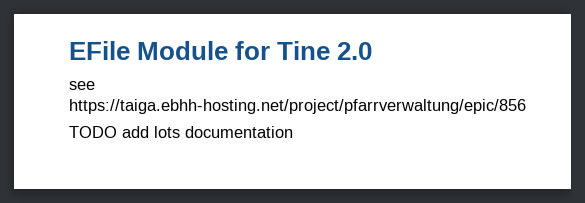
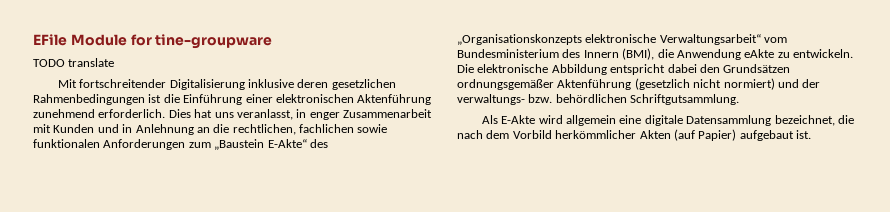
[277,41,373,60] [69,81,95,90] [69,99,526,114] [69,126,293,138] Tine 2.0 // see https://taiga.ebhh-hosting.net/project/pfarrverwaltung/epic/856 // TODO add lots documentation -> [155,34,273,49] [33,58,115,67] [57,79,396,90] [33,94,432,105] [33,109,432,120] [33,124,388,135] [33,139,328,150] [457,34,788,45] [457,48,853,60] [457,64,791,75] [457,78,821,90] [457,94,740,105] [481,115,854,126] [457,129,811,141] tine-groupware // TODO translate // Mit fortschreitender Digitalisierung inklusive deren gesetzlichen Rahmenbedingungen ist die Einführung einer elektronischen Aktenführung zunehmend erforderlich. Dies hat uns veranlasst, in enger Zusammenarbeit mit Kunden und in Anlehnung an die rechtlichen, fachlichen sowie funktionalen Anforderungen zum „Baustein E-Akte“ des „Organisationskonzepts elektronische Verwaltungsarbeit“ vom Bundesministerium des Innern (BMI), die Anwendung eAkte zu entwickeln. Die elektronische Abbildung entspricht dabei den Grundsätzen ordnungsgemäßer Aktenführung (gesetzlich nicht normiert) und der verwaltungs- bzw. behördlichen Schriftgutsammlung. // Als E-Akte wird allgemein eine digitale Datensammlung bezeichnet, die nach dem Vorbild herkömmlicher Akten (auf Papier) aufgebaut ist.

